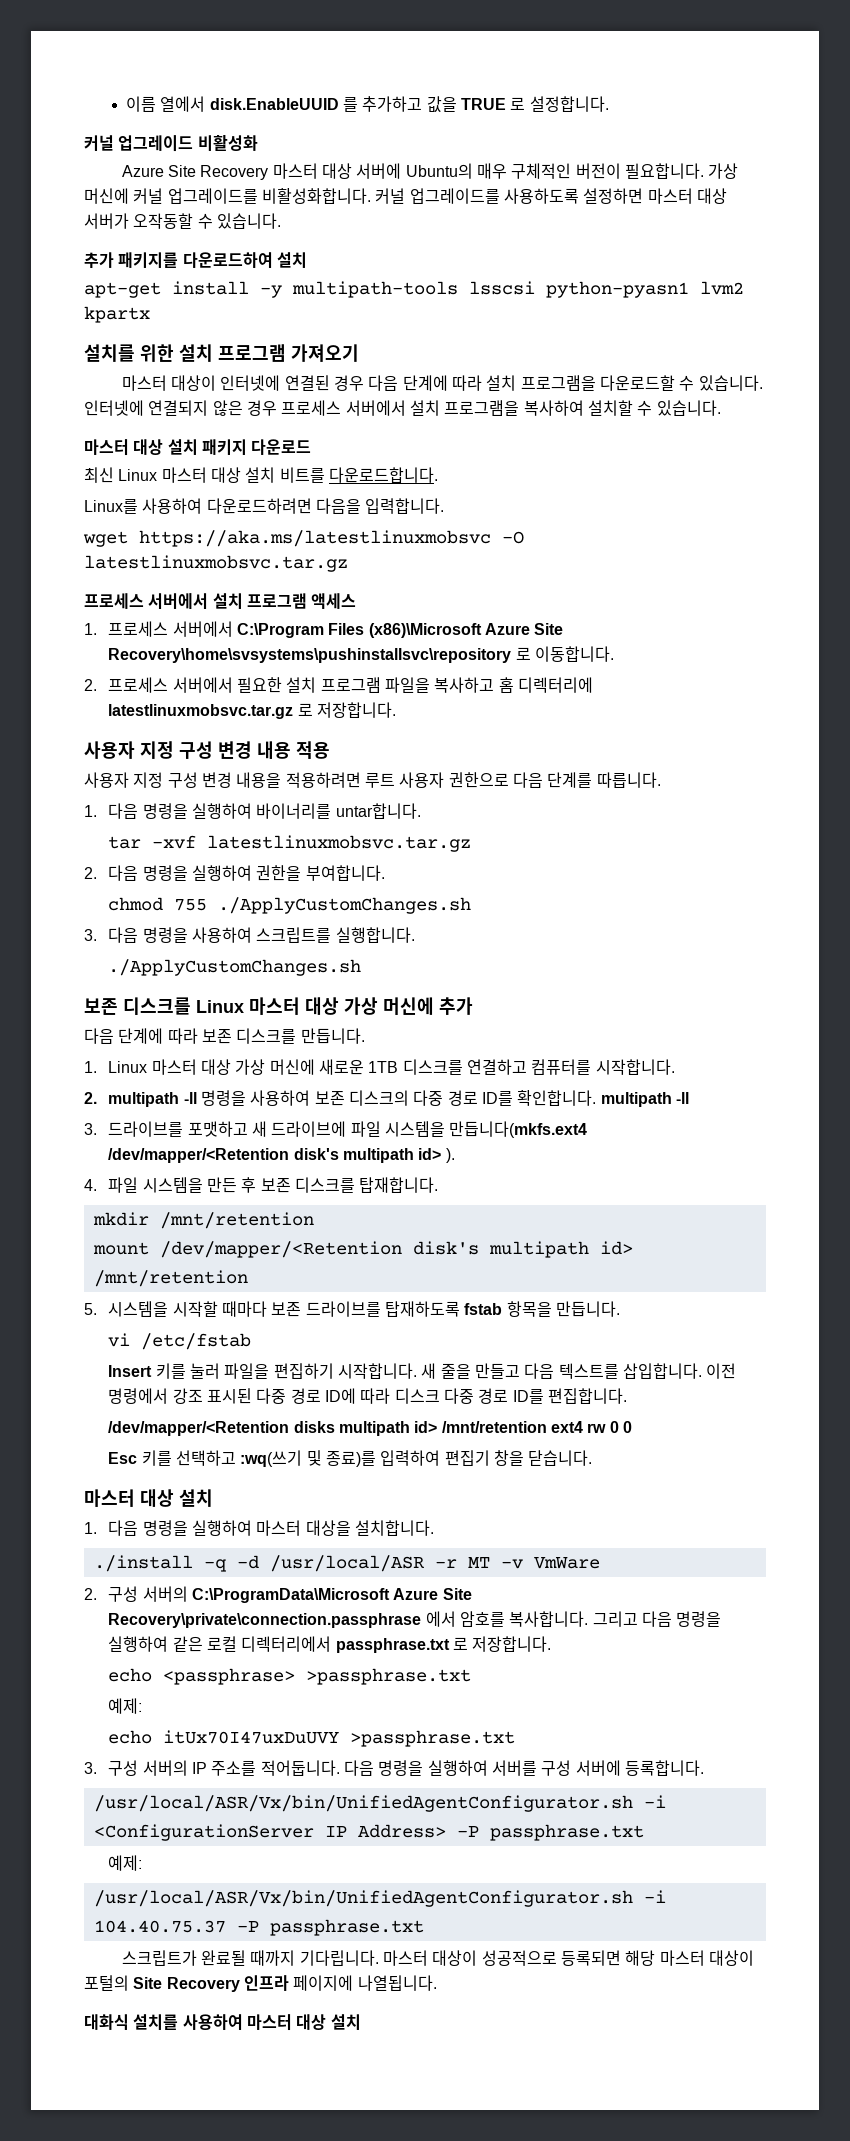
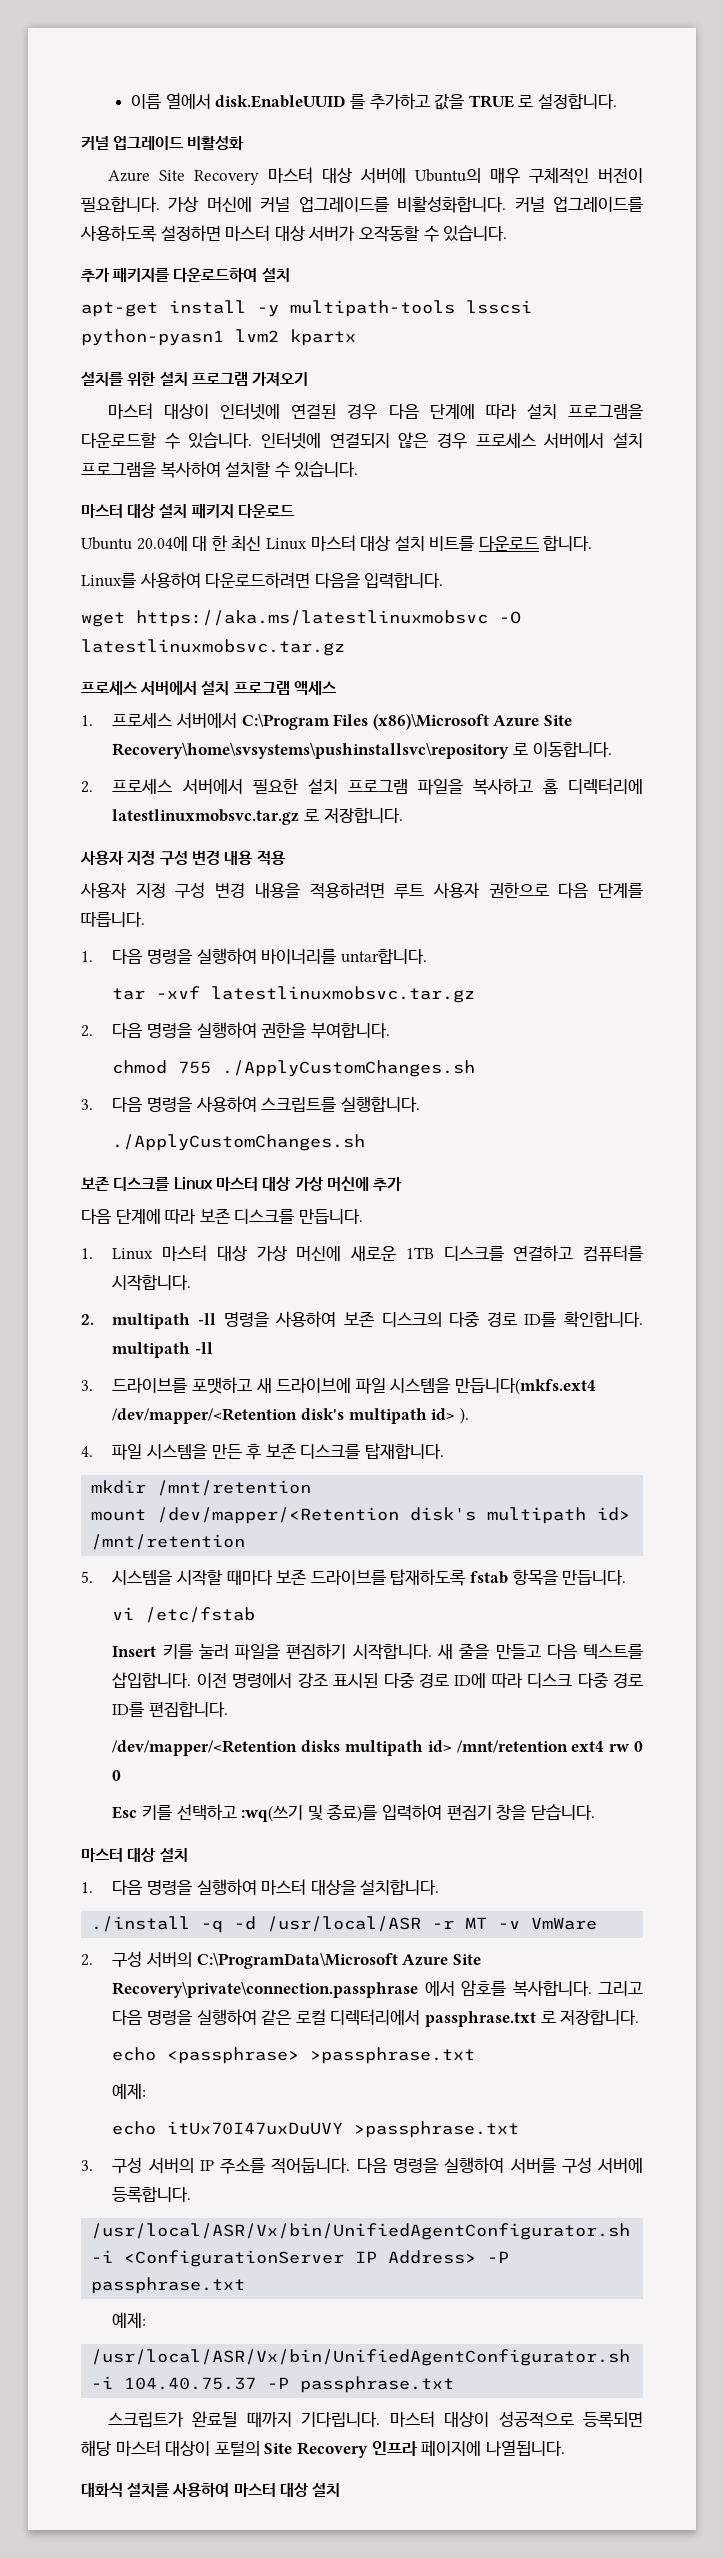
(312, 447) none -> [81,535,227,551] Ubuntu 20.04에 대 한
[328,467,438,483] 다운로드합니다. -> [478,535,593,551] 다운로드 합니다.

